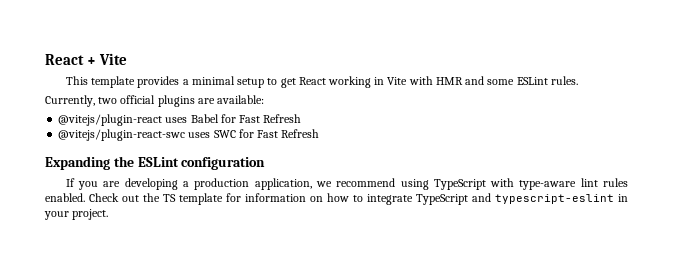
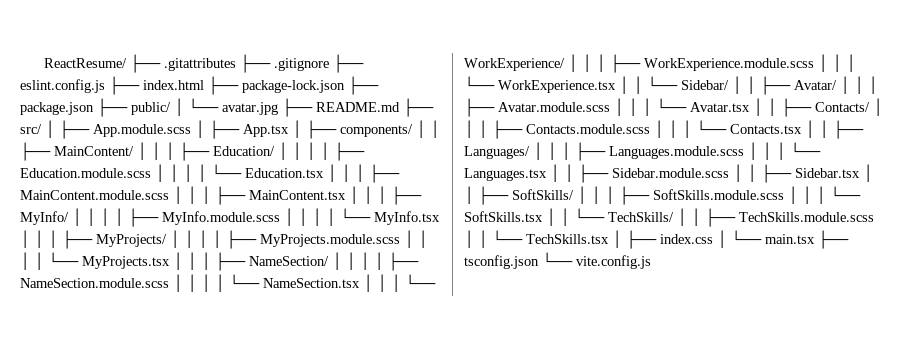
[45,53,128,65] [65,76,578,88] [45,95,265,107] [58,114,302,126] [58,129,320,141] [45,156,266,170] [65,178,628,190] [45,193,628,205] [44,209,109,220] React + Vite // This template provides a minimal setup to get React working in Vite with HMR and some ESLint rules. // Currently, two official plugins are available: // @vitejs/plugin-react uses Babel for Fast Refresh // @vitejs/plugin-react-swc uses SWC for Fast Refresh // Expanding the ESLint configuration // If you are developing a production application, we recommend using TypeScript with type-aware lint rules enabled. Check out the TS template for information on how to integrate TypeScript and typescript-eslint in your project. -> [43,54,364,73] [20,76,379,95] [20,98,434,117] [20,120,440,139] [20,142,365,161] [20,164,400,183] [20,186,422,205] [20,208,440,227] [20,230,428,249] [20,252,419,271] [20,274,436,292] [464,54,856,73] [464,76,878,95] [464,98,883,117] [464,120,864,139] [464,142,821,161] [464,164,873,183] [464,186,861,205] [464,208,874,227] [464,230,849,249] [464,252,651,269] ReactResume/ ├── .gitattributes ├── .gitignore ├── eslint.config.js ├── index.html ├── package-lock.json ├── package.json ├── public/ │ └── avatar.jpg ├── README.md ├── src/ │ ├── App.module.scss │ ├── App.tsx │ ├── components/ │ │ ├── MainContent/ │ │ │ ├── Education/ │ │ │ │ ├── Education.module.scss │ │ │ │ └── Education.tsx │ │ │ ├── MainContent.module.scss │ │ │ ├── MainContent.tsx │ │ │ ├── MyInfo/ │ │ │ │ ├── MyInfo.module.scss │ │ │ │ └── MyInfo.tsx │ │ │ ├── MyProjects/ │ │ │ │ ├── MyProjects.module.scss │ │ │ │ └── MyProjects.tsx │ │ │ ├── NameSection/ │ │ │ │ ├── NameSection.module.scss │ │ │ │ └── NameSection.tsx │ │ │ └── WorkExperience/ │ │ │ ├── WorkExperience.module.scss │ │ │ └── WorkExperience.tsx │ │ └── Sidebar/ │ │ ├── Avatar/ │ │ │ ├── Avatar.module.scss │ │ │ └── Avatar.tsx │ │ ├── Contacts/ │ │ │ ├── Contacts.module.scss │ │ │ └── Contacts.tsx │ │ ├── Languages/ │ │ │ ├── Languages.module.scss │ │ │ └── Languages.tsx │ │ ├── Sidebar.module.scss │ │ ├── Sidebar.tsx │ │ ├── SoftSkills/ │ │ │ ├── SoftSkills.module.scss │ │ │ └── SoftSkills.tsx │ │ └── TechSkills/ │ │ ├── TechSkills.module.scss │ │ └── TechSkills.tsx │ ├── index.css │ └── main.tsx ├── tsconfig.json └── vite.config.js

